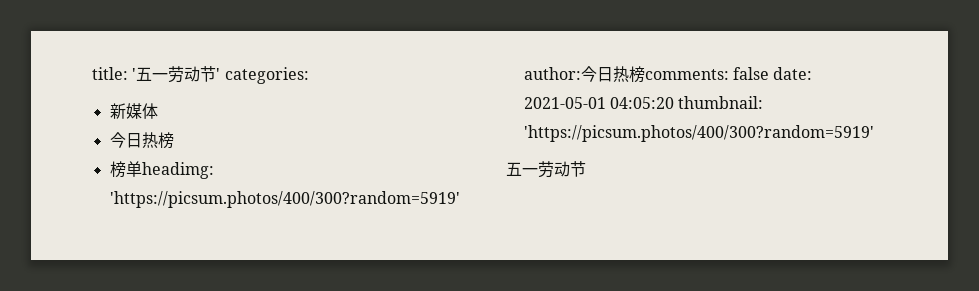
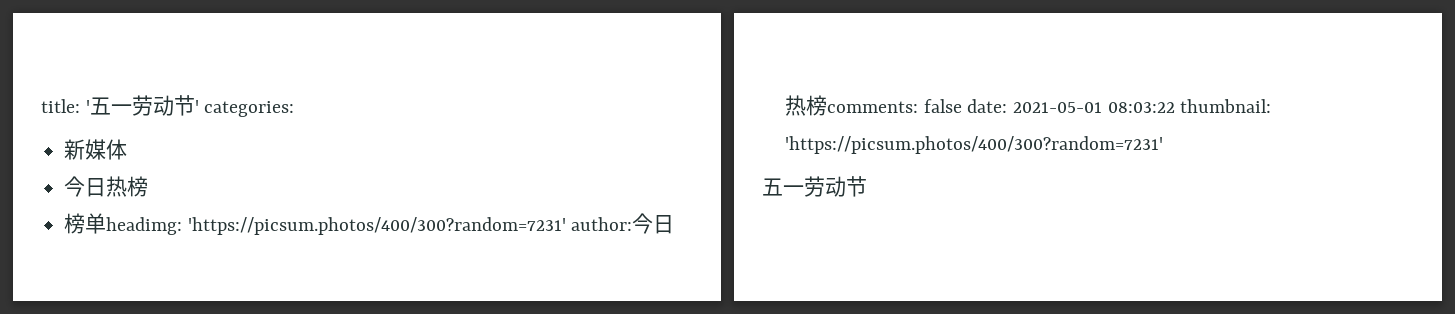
[109,191,460,208] 'https://picsum.photos/400/300?random=5919' -> [187,217,566,235] 'https://picsum.photos/400/300?random=7231'
[609,96,764,109] [523,125,874,142] 04:05:20 thumbnail: 'https://picsum.photos/400/300?random=5919' -> [1107,99,1272,113] [785,136,1164,154] 08:03:22 thumbnail: 'https://picsum.photos/400/300?random=7231'

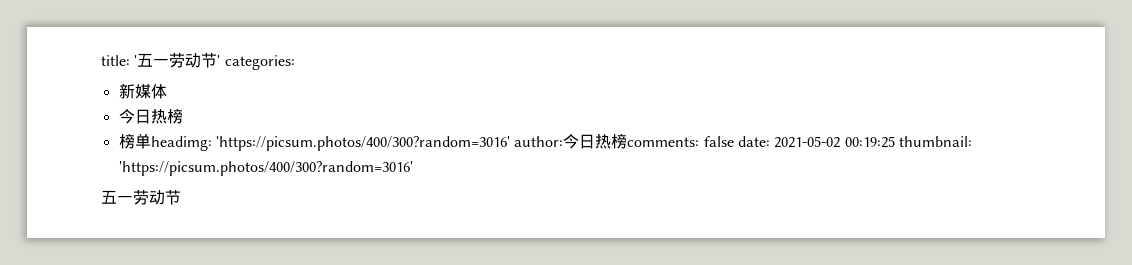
[187,217,566,235] 'https://picsum.photos/400/300?random=7231' -> [215,136,510,151] 'https://picsum.photos/400/300?random=3016'
[1013,99,1272,113] [785,136,1164,154] 2021-05-01 08:03:22 thumbnail: 'https://picsum.photos/400/300?random=7231' -> [774,136,972,148] [118,161,413,176] 2021-05-02 00:19:25 thumbnail: 'https://picsum.photos/400/300?random=3016'

